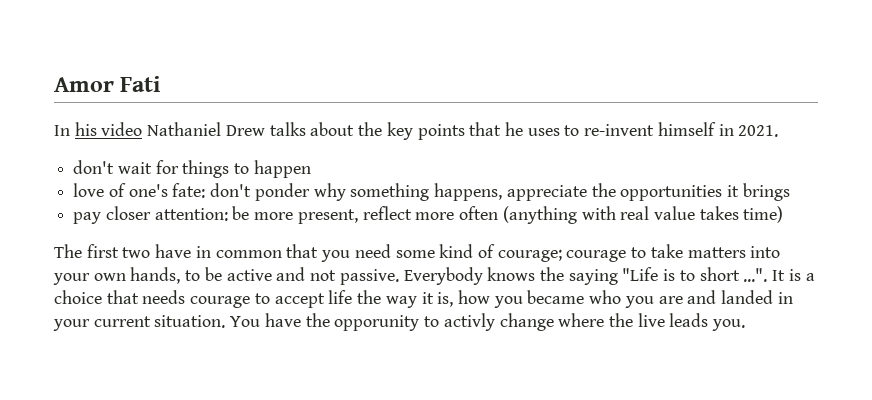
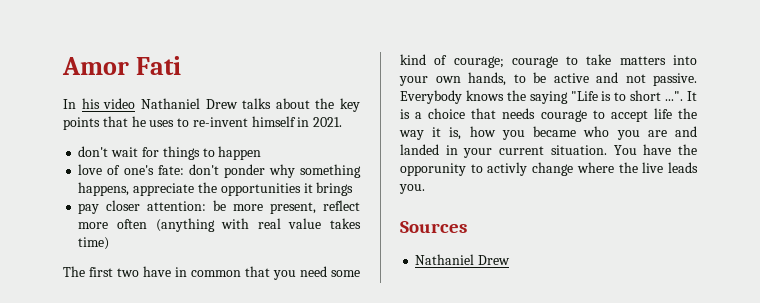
(746, 325) none -> [400,221,467,233] [415,254,511,265] // Sources // Nathaniel Drew

